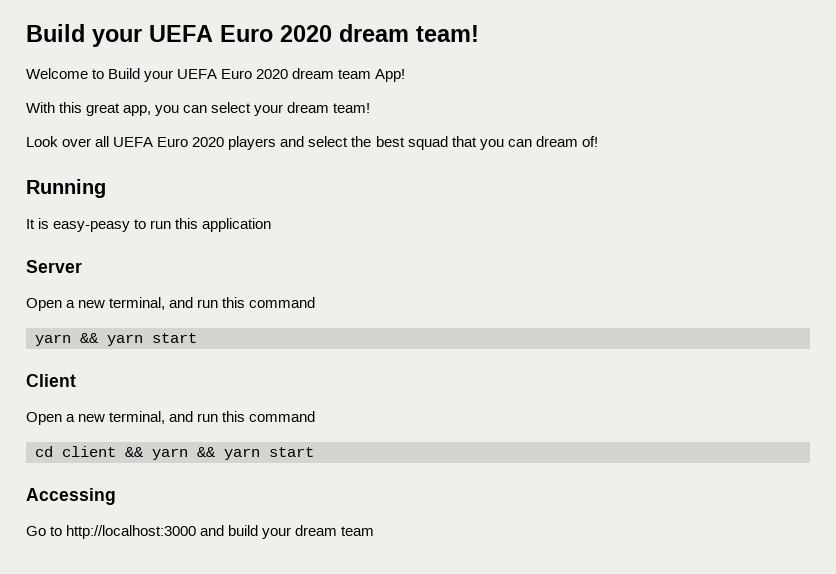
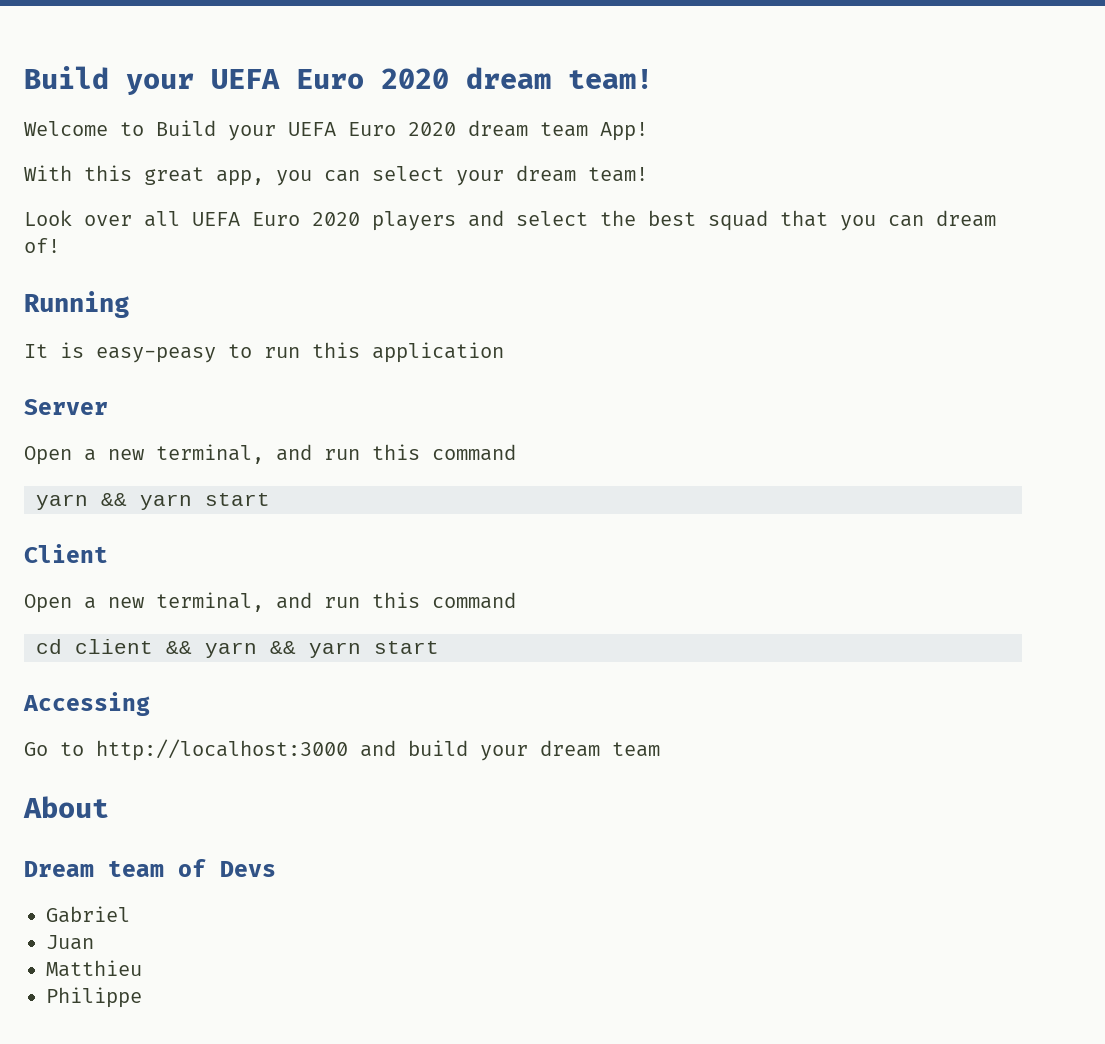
(375, 531) none -> [23,796,109,818] [24,859,276,877] [46,906,130,923] [46,935,94,950] [46,960,142,977] [46,987,142,1008] // About // Dream team of Devs // Gabriel // Juan // Matthieu // Philippe

